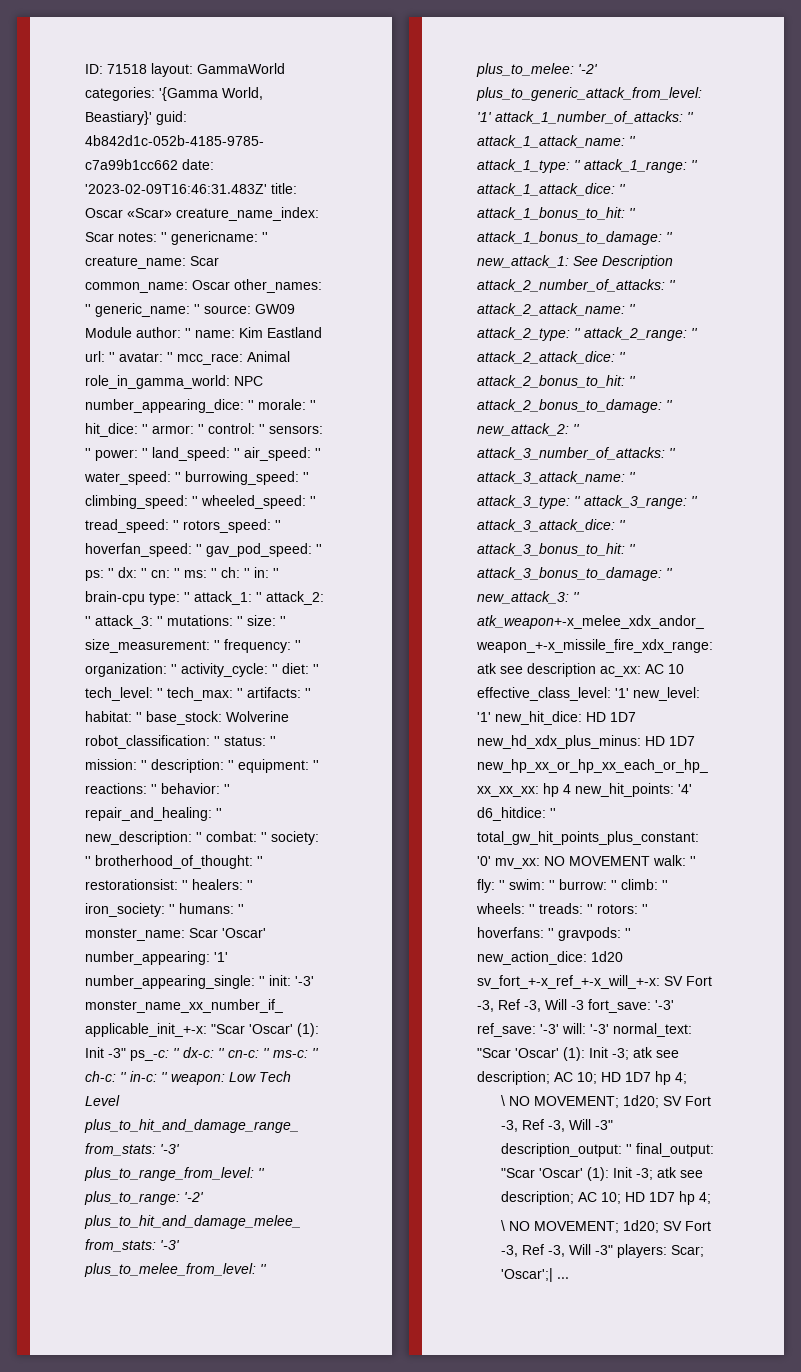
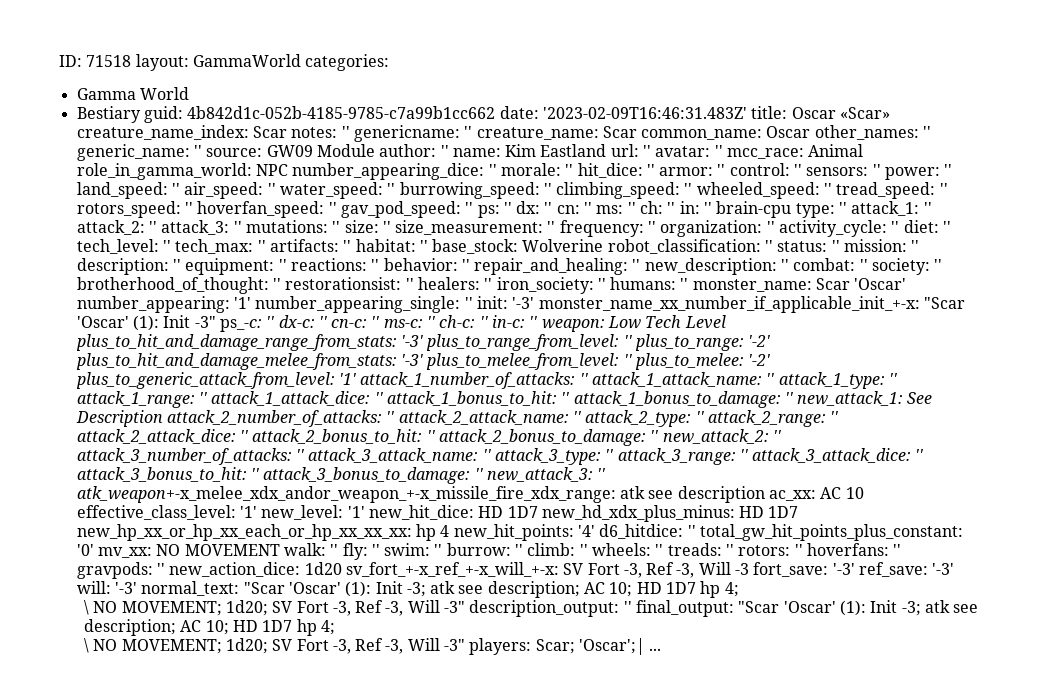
[159,87,263,101] [85,111,152,125] '{Gamma World, Beastiary}' -> [76,87,189,100] [76,106,141,123] // Gamma World // Bestiary

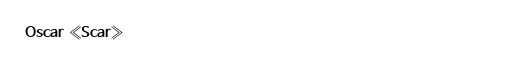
[59,54,390,71] [76,87,189,100] [76,106,890,123] [76,125,932,142] [76,144,864,161] [76,163,953,180] [76,182,948,199] [76,201,932,218] [76,220,952,237] [76,239,920,254] [76,258,943,275] [76,277,907,294] [76,296,965,313] [76,315,726,332] [75,334,772,351] [75,353,772,370] [75,372,898,389] [76,391,933,408] [75,410,840,427] [76,429,782,446] [76,448,925,465] [76,467,607,484] [76,486,864,503] [76,505,799,522] [76,524,963,541] [76,543,902,560] [76,562,955,579] [76,581,739,598] [83,600,979,617] [83,619,335,636] [83,638,662,655] ID: 71518 layout: GammaWorld categories: // Gamma World // Bestiary guid: 4b842d1c-052b-4185-9785-c7a99b1cc662 date: '2023-02-09T16:46:31.483Z' title: Oscar «Scar» creature_name_index: Scar notes: '' genericname: '' creature_name: Scar common_name: Oscar other_names: '' generic_name: '' source: GW09 Module author: '' name: Kim Eastland url: '' avatar: '' mcc_race: Animal role_in_gamma_world: NPC number_appearing_dice: '' morale: '' hit_dice: '' armor: '' control: '' sensors: '' power: '' land_speed: '' air_speed: '' water_speed: '' burrowing_speed: '' climbing_speed: '' wheeled_speed: '' tread_speed: '' rotors_speed: '' hoverfan_speed: '' gav_pod_speed: '' ps: '' dx: '' cn: '' ms: '' ch: '' in: '' brain-cpu type: '' attack_1: '' attack_2: '' attack_3: '' mutations: '' size: '' size_measurement: '' frequency: '' organization: '' activity_cycle: '' diet: '' tech_level: '' tech_max: '' artifacts: '' habitat: '' base_stock: Wolverine robot_classification: '' status: '' mission: '' description: '' equipment: '' reactions: '' behavior: '' repair_and_healing: '' new_description: '' combat: '' society: '' brotherhood_of_thought: '' restorationsist: '' healers: '' iron_society: '' humans: '' monster_name: Scar 'Oscar' number_appearing: '1' number_appearing_single: '' init: '-3' monster_name_xx_number_if_applicable_init_+-x: "Scar 'Oscar' (1): Init -3" ps_-c: '' dx-c: '' cn-c: '' ms-c: '' ch-c: '' in-c: '' weapon: Low Tech Level plus_to_hit_and_damage_range_from_stats: '-3' plus_to_range_from_level: '' plus_to_range: '-2' plus_to_hit_and_damage_melee_from_stats: '-3' plus_to_melee_from_level: '' plus_to_melee: '-2' plus_to_generic_attack_from_level: '1' attack_1_number_of_attacks: '' attack_1_attack_name: '' attack_1_type: '' attack_1_range: '' attack_1_attack_dice: '' attack_1_bonus_to_hit: '' attack_1_bonus_to_damage: '' new_attack_1: See Description attack_2_number_of_attacks: '' attack_2_attack_name: '' attack_2_type: '' attack_2_range: '' attack_2_attack_dice: '' attack_2_bonus_to_hit: '' attack_2_bonus_to_damage: '' new_attack_2: '' attack_3_number_of_attacks: '' attack_3_attack_name: '' attack_3_type: '' attack_3_range: '' attack_3_attack_dice: '' attack_3_bonus_to_hit: '' attack_3_bonus_to_damage: '' new_attack_3: '' atk_weapon+-x_melee_xdx_andor_weapon_+-x_missile_fire_xdx_range: atk see description ac_xx: AC 10 effective_class_level: '1' new_level: '1' new_hit_dice: HD 1D7 new_hd_xdx_plus_minus: HD 1D7 new_hp_xx_or_hp_xx_each_or_hp_xx_xx_xx: hp 4 new_hit_points: '4' d6_hitdice: '' total_gw_hit_points_plus_constant: '0' mv_xx: NO MOVEMENT walk: '' fly: '' swim: '' burrow: '' climb: '' wheels: '' treads: '' rotors: '' hoverfans: '' gravpods: '' new_action_dice: 1d20 sv_fort_+-x_ref_+-x_will_+-x: SV Fort -3, Ref -3, Will -3 fort_save: '-3' ref_save: '-3' will: '-3' normal_text: "Scar 'Oscar' (1): Init -3; atk see description; AC 10; HD 1D7 hp 4; // \ NO MOVEMENT; 1d20; SV Fort -3, Ref -3, Will -3" description_output: '' final_output: "Scar 'Oscar' (1): Init -3; atk see description; AC 10; HD 1D7 hp 4; // \ NO MOVEMENT; 1d20; SV Fort -3, Ref -3, Will -3" players: Scar; 'Oscar';| ... -> [25,25,125,40] Oscar «Scar»

